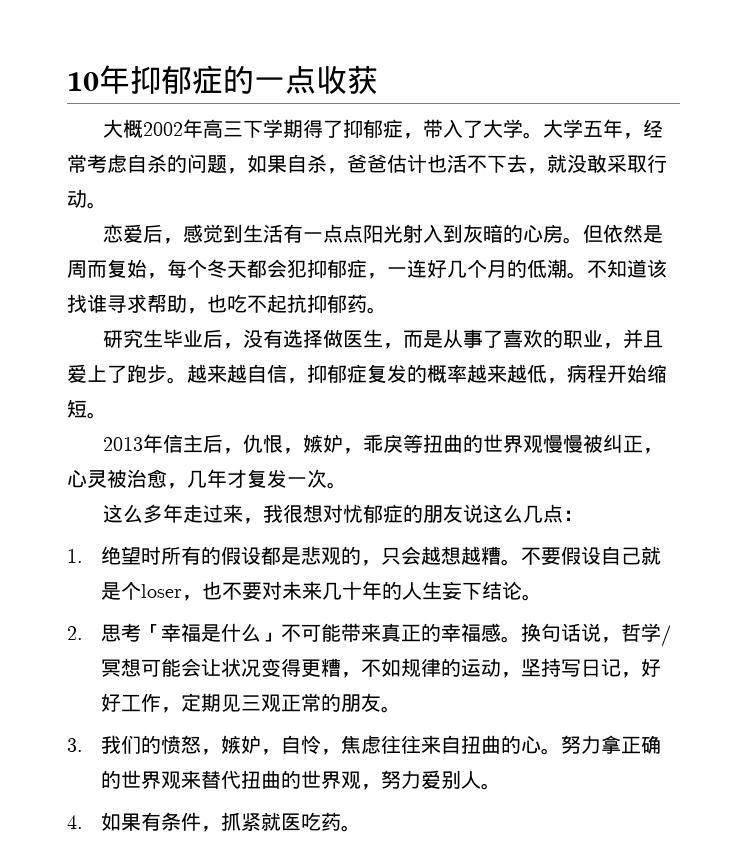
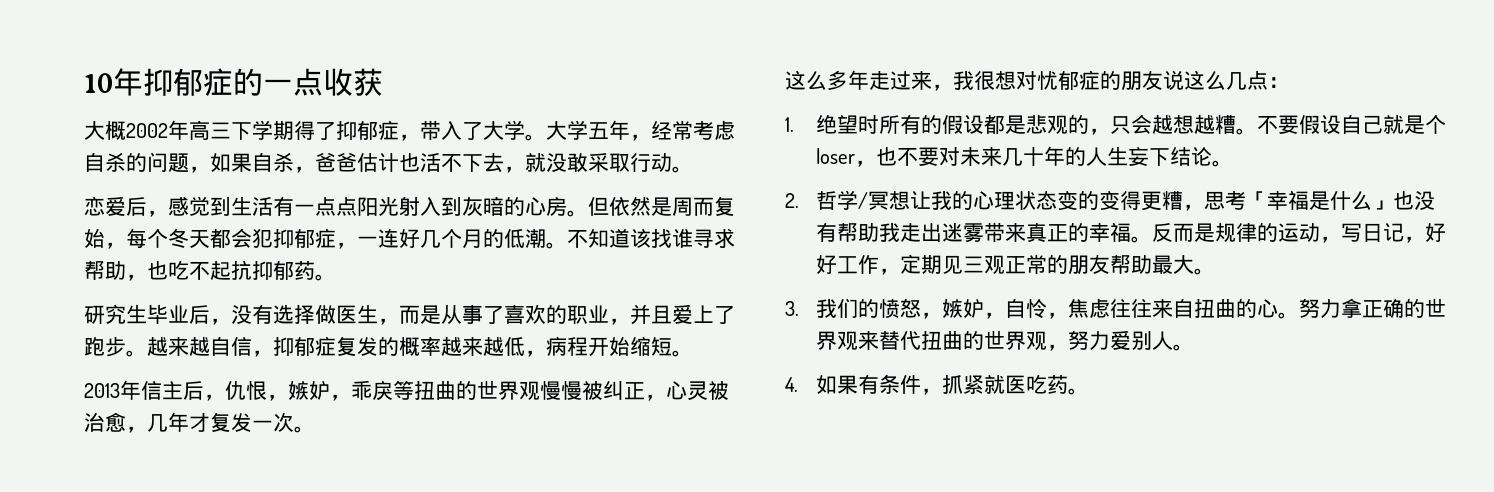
(83, 633) none -> [816,190,1205,211] 哲学/冥想让我的心理状态变的变得更糟，
[281,623,672,647] [101,658,402,678] 不可能带来真正的幸福感。换句话说，哲学/冥想可能会让状况变得更糟，不如 -> [1393,191,1436,210] [816,222,1216,243] 也没有帮助我走出迷雾带来真正的幸福。反而是
[521,658,562,677] 坚持 -> (1342, 239) none
(382, 702) none -> [1110,255,1195,274] 帮助最大

